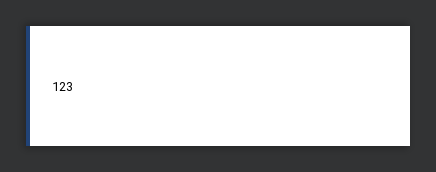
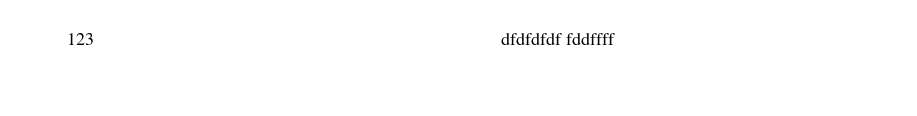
(73, 86) none -> [501,33,615,45] // dfdfdfdf fddffff

